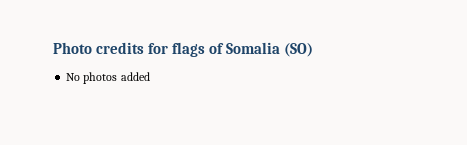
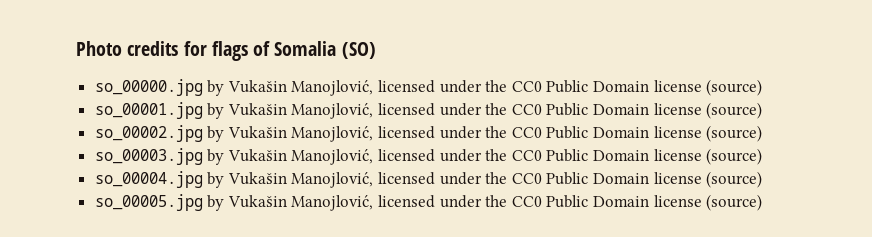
[66,72,150,84] No photos added -> [94,79,763,96] [94,102,763,119] [94,125,763,142] [94,148,763,165] [94,171,763,188] [94,194,763,211] so_00000.jpg by Vukašin Manojlović, licensed under the CC0 Public Domain license (source) // so_00001.jpg by Vukašin Manojlović, licensed under the CC0 Public Domain license (source) // so_00002.jpg by Vukašin Manojlović, licensed under the CC0 Public Domain license (source) // so_00003.jpg by Vukašin Manojlović, licensed under the CC0 Public Domain license (source) // so_00004.jpg by Vukašin Manojlović, licensed under the CC0 Public Domain license (source) // so_00005.jpg by Vukašin Manojlović, licensed under the CC0 Public Domain license (source)

